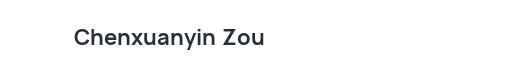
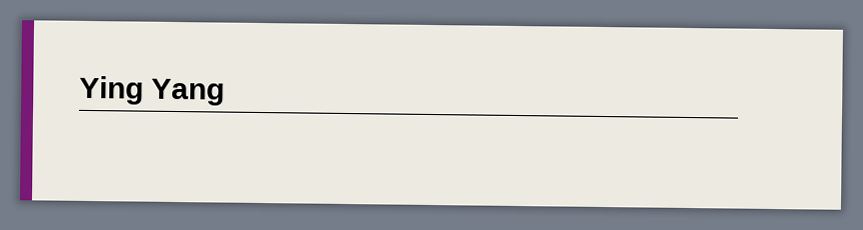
[74,29,265,50] Chenxuanyin Zou -> [79,75,226,106] Ying Yang

